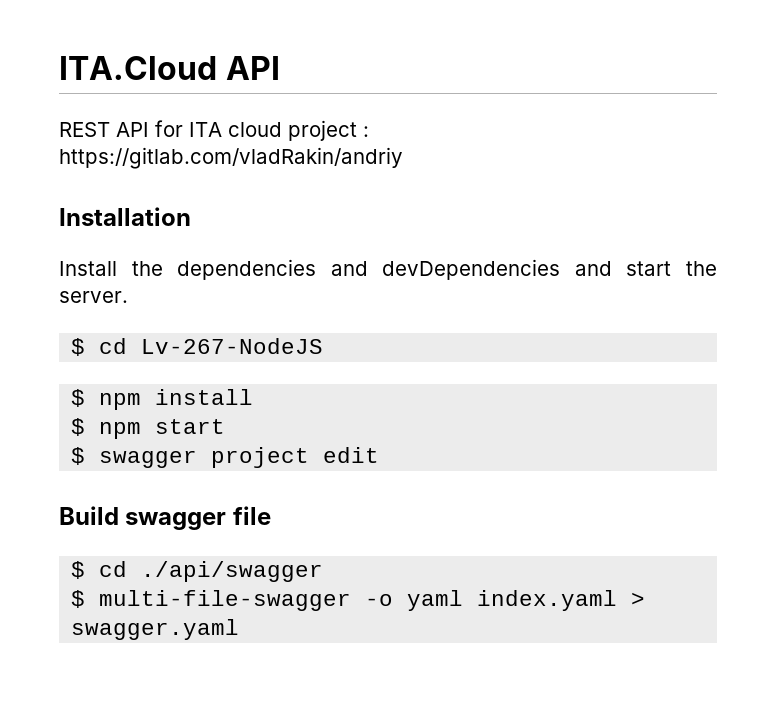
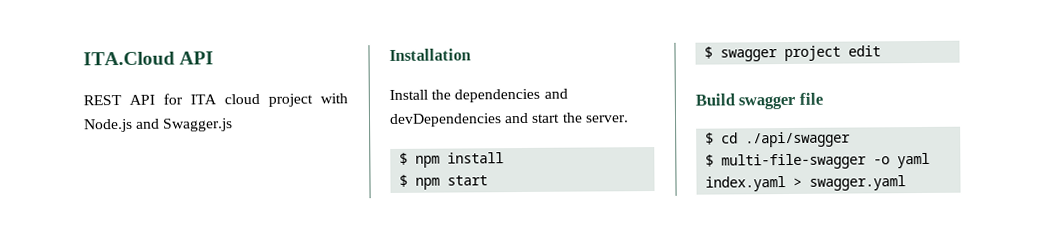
[363,126,369,137] [59,147,403,169] : https://gitlab.com/vladRakin/andriy -> [320,93,348,104] [83,118,234,133] with Node.js and Swagger.js
[71,338,324,356] // $ cd Lv-267-NodeJS -> (629, 119) none

